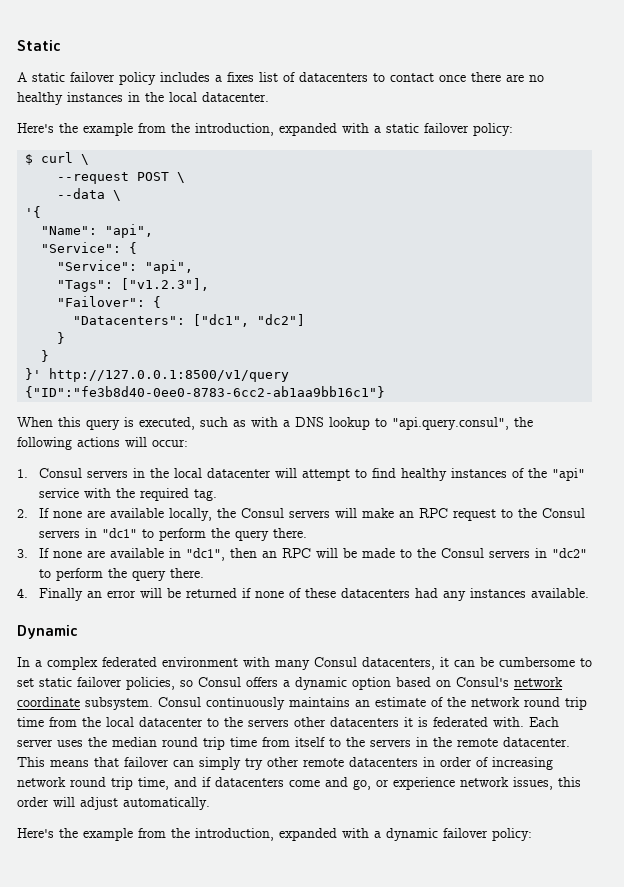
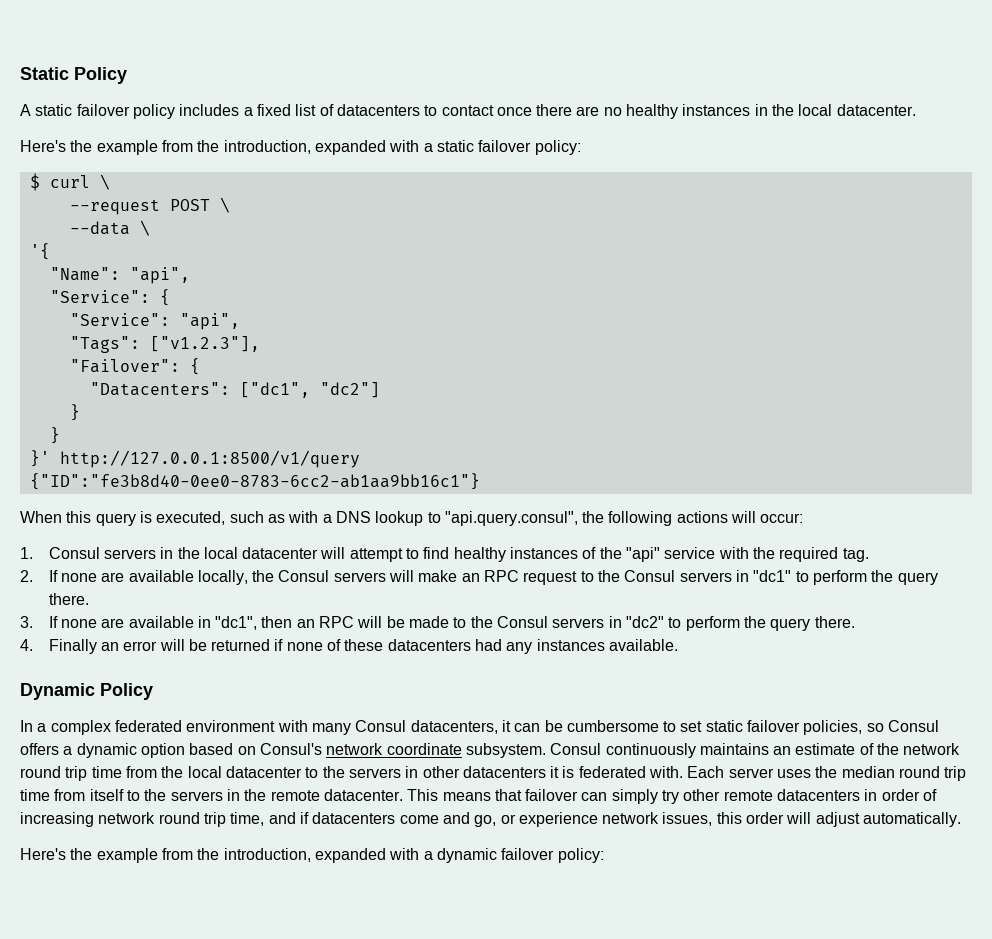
(61, 45) none -> [74,67,127,84] Policy
[227,72,254,82] fixes -> [256,104,291,116] fixed
(78, 632) none -> [100,683,153,700] Policy
(289, 723) none -> [405,766,419,778] in

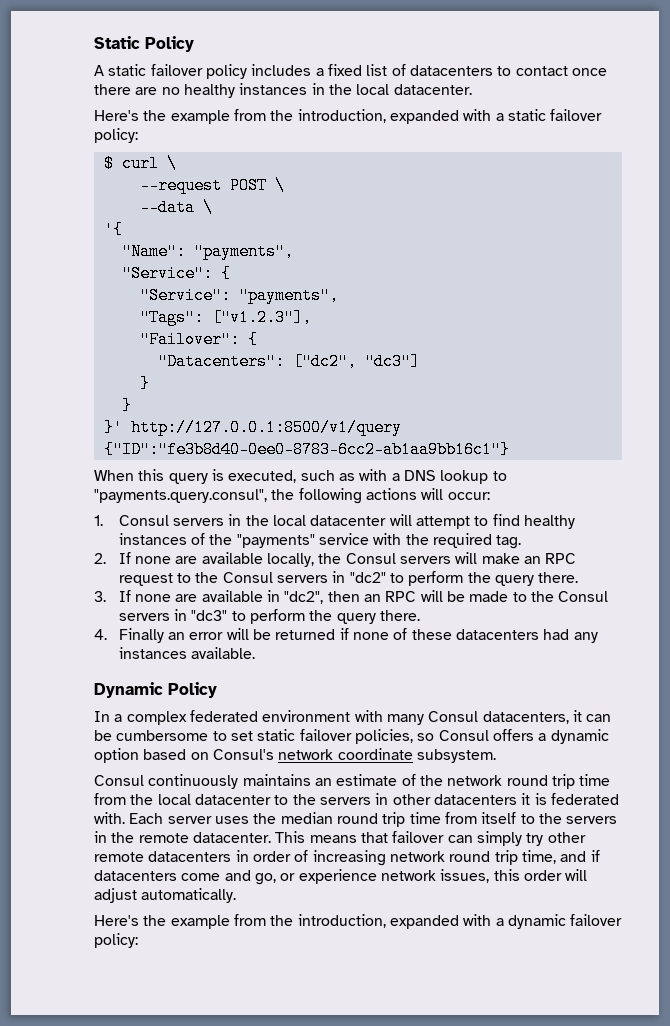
[129,267,190,284] "api", -> [193,243,294,260] "payments",
[179,313,240,330] "api", -> [238,287,339,304] "payments",
[239,382,380,398] ["dc1", "dc2"] -> [292,353,420,370] ["dc2", "dc3"]
[444,511,578,526] "api.query.consul", -> [94,489,267,503] "payments.query.consul",
[626,547,661,562] "api" -> [236,534,315,548] "payments"
[753,570,792,582] "dc1" -> [349,572,386,583] "dc2"
[215,616,258,630] "dc1", -> [284,591,324,604] "dc2",
[626,616,665,628] "dc2" -> [191,610,228,621] "dc3"
(546, 750) none -> (496, 756) //

